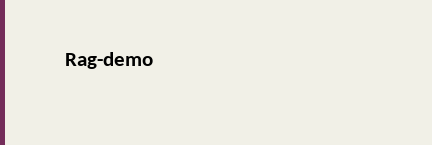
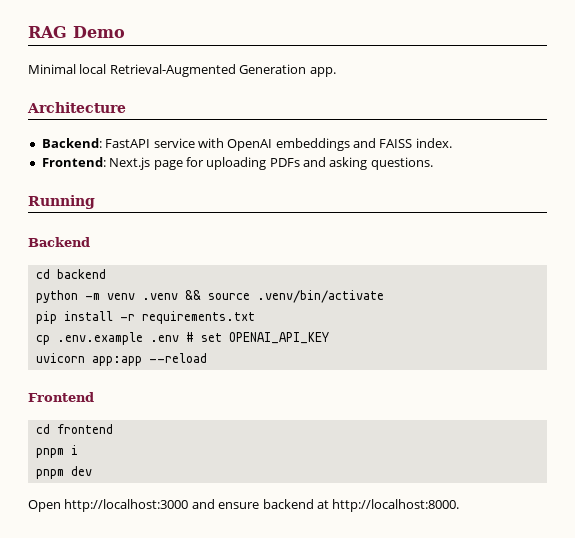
[65,52,153,69] Rag-demo -> [28,26,125,38] [28,64,336,77] [27,102,126,113] [41,138,452,151] [41,157,433,170] [28,195,95,209] [28,237,90,247] [35,269,106,279] [35,290,384,303] [35,311,255,324] [35,332,329,345] [35,353,207,366] [28,392,94,402] [35,424,113,434] [35,445,78,458] [35,466,92,479] [28,499,460,512] RAG Demo // Minimal local Retrieval-Augmented Generation app. // Architecture // Backend: FastAPI service with OpenAI embeddings and FAISS index. // Frontend: Next.js page for uploading PDFs and asking questions. // Running // Backend // cd backend // python -m venv .venv && source .venv/bin/activate // pip install -r requirements.txt // cp .env.example .env # set OPENAI_API_KEY // uvicorn app:app --reload // Frontend // cd frontend // pnpm i // pnpm dev // Open http://localhost:3000 and ensure backend at http://localhost:8000.

